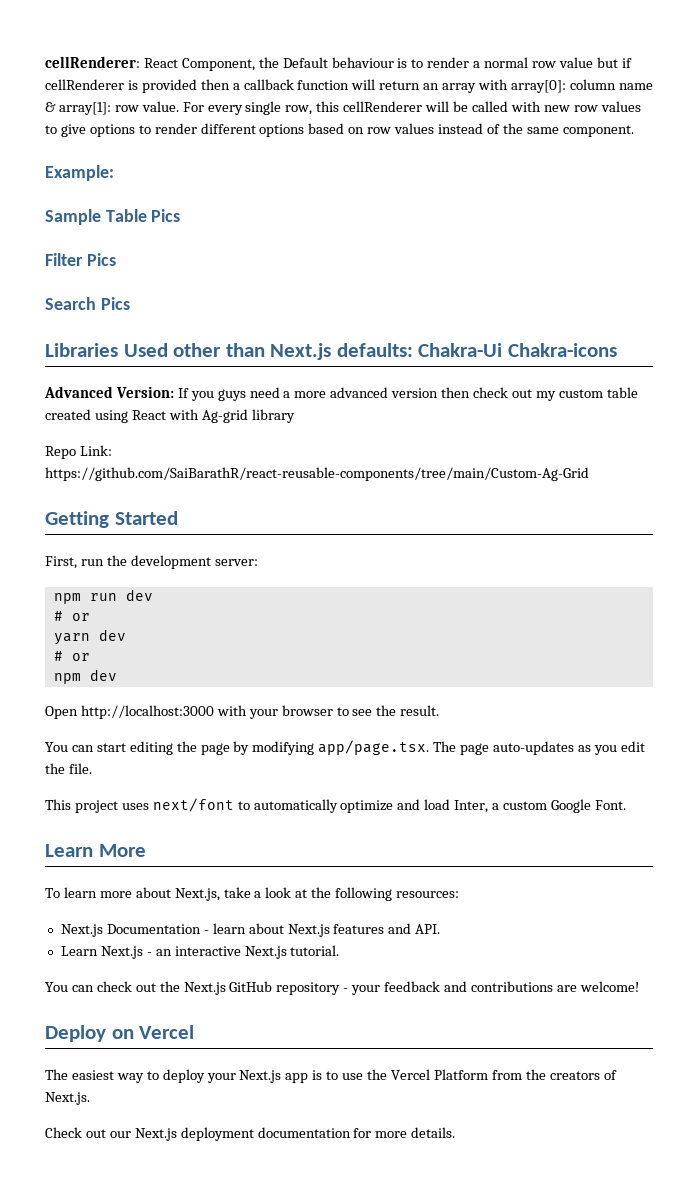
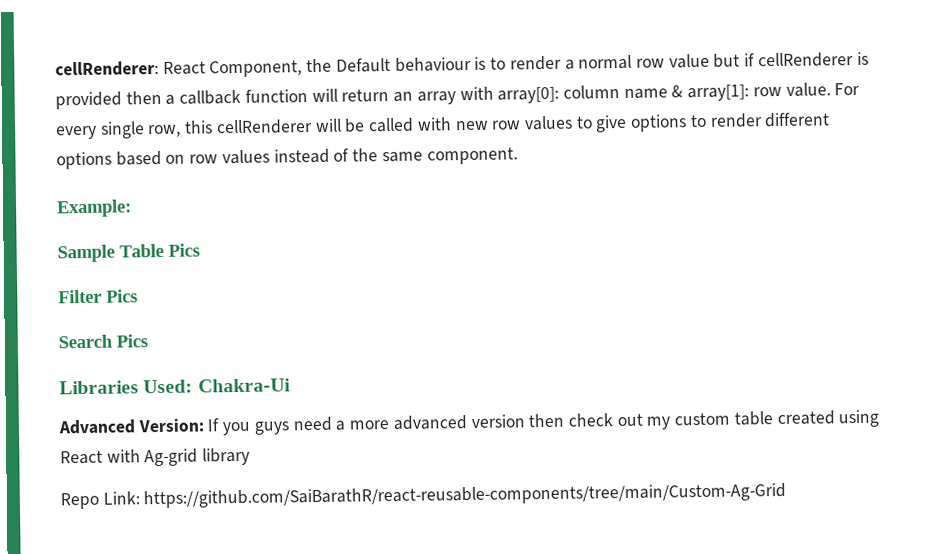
[123,343,413,360] Used other than Next.js defaults: -> [143,379,194,394] Used:
[507,343,617,357] Chakra-icons -> (291, 385) none
[45,511,178,528] [45,555,258,569] [53,589,153,604] [53,611,90,621] [53,629,126,645] [53,651,90,661] [53,669,117,684] [45,705,440,719] [45,740,645,755] [45,763,92,774] [45,798,626,813] [45,844,146,857] [45,887,460,901] [60,923,441,937] [60,945,340,959] [45,981,639,995] [45,1025,195,1042] [45,1069,617,1083] [45,1092,90,1105] [45,1127,456,1141] // Getting Started // First, run the development server: // npm run dev // # or // yarn dev // # or // npm dev // Open http://localhost:3000 with your browser to see the result. // You can start editing the page by modifying app/page.tsx. The page auto-updates as you edit the file. // This project uses next/font to automatically optimize and load Inter, a custom Google Font. // Learn More // To learn more about Next.js, take a look at the following resources: // Next.js Documentation - learn about Next.js features and API. // Learn Next.js - an interactive Next.js tutorial. // You can check out the Next.js GitHub repository - your feedback and contributions are welcome! // Deploy on Vercel // The easiest way to deploy your Next.js app is to use the Vercel Platform from the creators of Next.js. // Check out our Next.js deployment documentation for more details. -> (787, 495) none

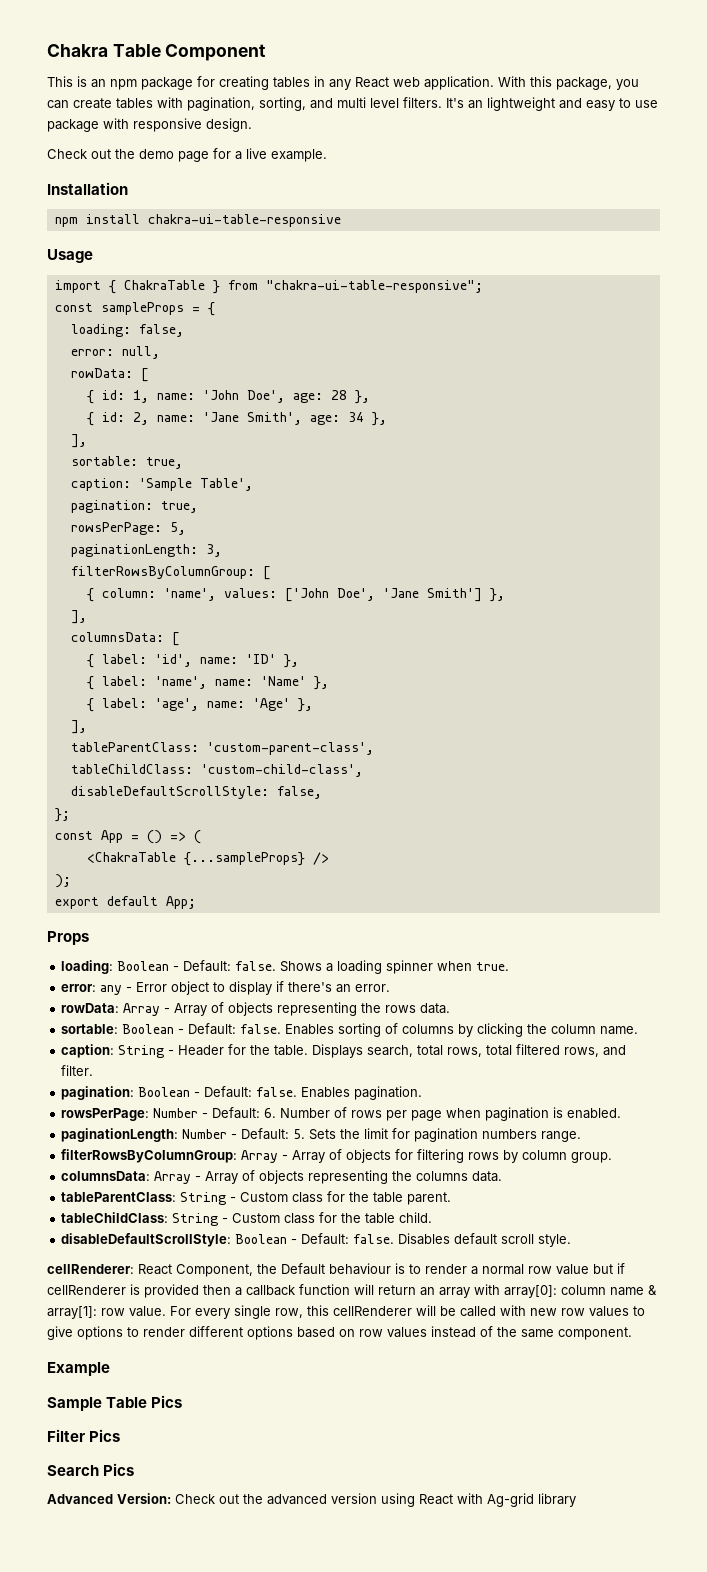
(55, 69) none -> [47,44,267,61] [47,76,639,90] [47,97,658,111] [47,118,252,132] [47,148,327,162] [47,182,128,195] [54,214,341,227] [47,249,93,263] [54,280,483,294] [54,302,215,316] [70,324,184,337] [70,346,160,359] [70,368,149,382] [86,390,370,404] [86,412,387,426] [70,434,87,448] [70,456,183,469] [70,478,253,491] [70,500,198,513] [70,522,186,535] [70,544,222,557] [70,566,271,580] [86,588,505,602] [70,610,87,624] [70,632,180,646] [86,654,299,668] [86,676,329,690] [86,698,313,712] [70,720,87,734] [70,742,374,755] [70,764,363,777] [70,786,322,799] [54,808,70,822] [54,830,201,844] [86,852,329,866] [54,874,71,888] [54,896,196,909] [47,931,89,945] [61,960,510,974] [61,981,391,995] [61,1002,451,1016] [61,1023,639,1037] [61,1044,627,1058] [61,1065,94,1076] [61,1086,423,1100] [61,1107,622,1121] [61,1128,582,1142] [61,1149,613,1163] [61,1170,503,1184] [61,1191,452,1205] [61,1212,433,1226] [61,1233,572,1247] Chakra Table Component // This is an npm package for creating tables in any React web application. With this package, you can create tables with pagination, sorting, and multi level filters. It's an lightweight and easy to use package with responsive design. // Check out the demo page for a live example. // Installation // npm install chakra-ui-table-responsive // Usage // import { ChakraTable } from "chakra-ui-table-responsive"; // const sampleProps = { // loading: false, // error: null, // rowData: [ // { id: 1, name: 'John Doe', age: 28 }, // { id: 2, name: 'Jane Smith', age: 34 }, // ], // sortable: true, // caption: 'Sample Table', // pagination: true, // rowsPerPage: 5, // paginationLength: 3, // filterRowsByColumnGroup: [ // { column: 'name', values: ['John Doe', 'Jane Smith'] }, // ], // columnsData: [ // { label: 'id', name: 'ID' }, // { label: 'name', name: 'Name' }, // { label: 'age', name: 'Age' }, // ], // tableParentClass: 'custom-parent-class', // tableChildClass: 'custom-child-class', // disableDefaultScrollStyle: false, // }; // const App = () => ( // <ChakraTable {...sampleProps} /> // ); // export default App; // Props // loading: Boolean - Default: false. Shows a loading spinner when true. // error: any - Error object to display if there's an error. // rowData: Array - Array of objects representing the rows data. // sortable: Boolean - Default: false. Enables sorting of columns by clicking the column name. // caption: String - Header for the table. Displays search, total rows, total filtered rows, and filter. // pagination: Boolean - Default: false. Enables pagination. // rowsPerPage: Number - Default: 6. Number of rows per page when pagination is enabled. // paginationLength: Number - Default: 5. Sets the limit for pagination numbers range. // filterRowsByColumnGroup: Array - Array of objects for filtering rows by column group. // columnsData: Array - Array of objects representing the columns data. // tableParentClass: String - Custom class for the table parent. // tableChildClass: String - Custom class for the table child. // disableDefaultScrollStyle: Boolean - Default: false. Disables default scroll style. //
[56,199,132,218] Example: -> [47,1362,110,1376] Example
[59,378,291,395] // Libraries Used: Chakra-Ui -> (135, 1469) none
[207,410,835,436] If you guys need a more advanced version then check out my custom table created -> [175,1493,377,1505] Check out the advanced version
[60,482,787,510] // Repo Link: https://github.com/SaiBarathR/react-reusable-components/tree/main/Custom-Ag-Grid -> (576, 1500) none

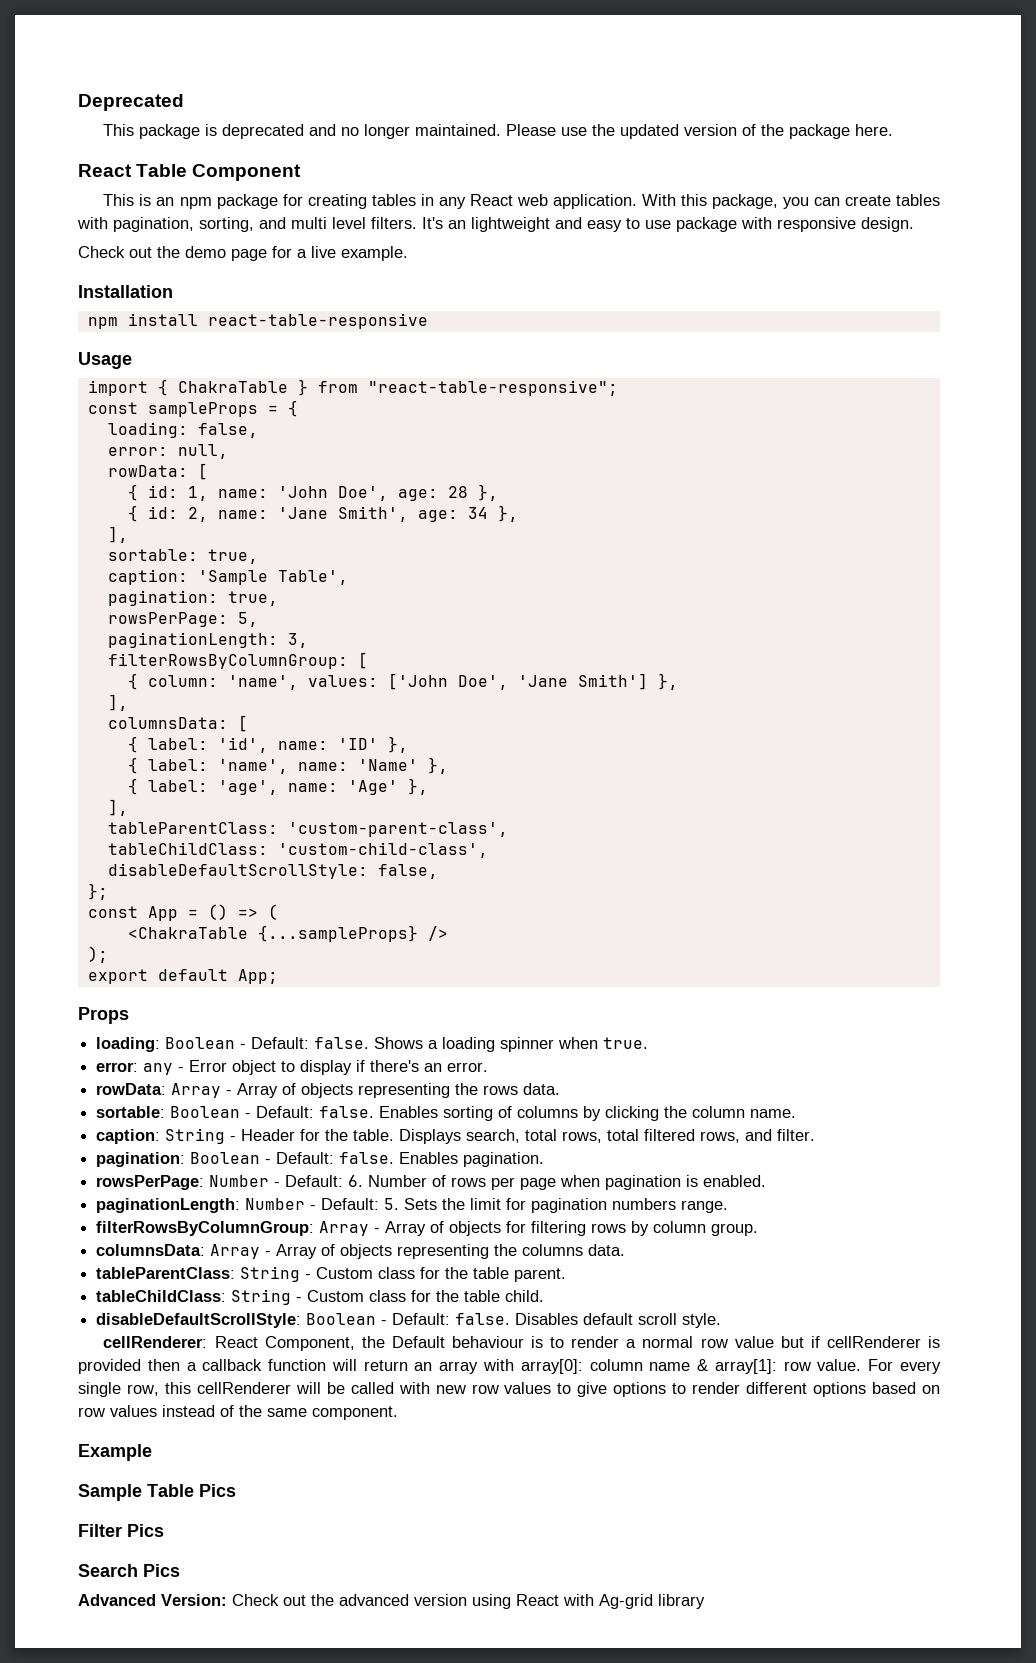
[47,44,108,57] Chakra -> [78,94,184,111] [103,124,894,139] [78,164,132,177] Deprecated // This package is deprecated and no longer maintained. Please use the updated version of the package here. // React
[147,214,341,227] chakra-ui-table-responsive -> [207,313,428,329] react-table-responsive
[265,280,483,293] "chakra-ui-table-responsive"; -> [367,380,618,396] "react-table-responsive";

